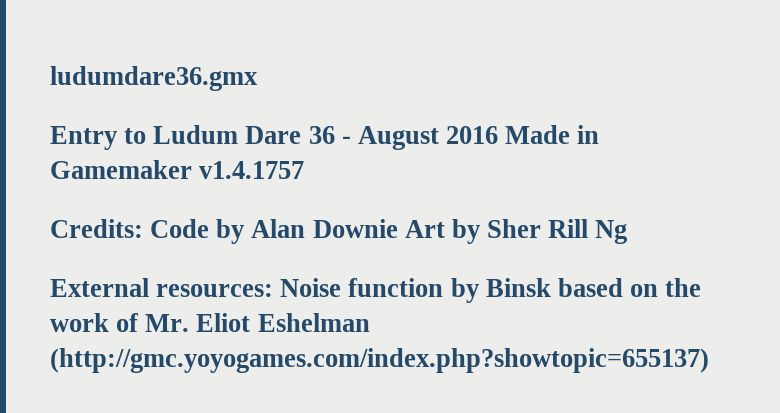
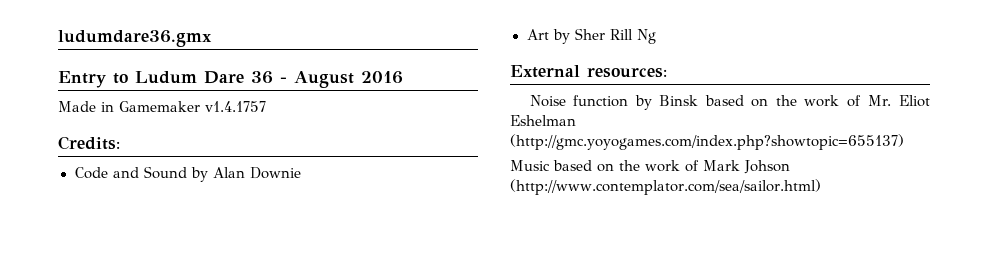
(499, 135) none -> (403, 77) //
[150,219,210,238] Code -> [74,166,187,179] // Code and Sound
(398, 228) none -> (301, 173) //
(274, 290) none -> (667, 72) //
(709, 360) none -> [510,160,790,174] [510,179,821,195] // Music based on the work of Mark Johson (http://www.contemplator.com/sea/sailor.html)

